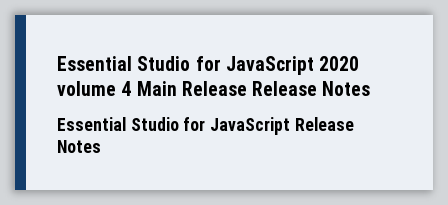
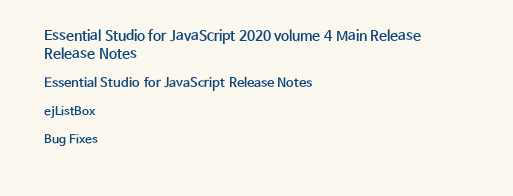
(101, 146) none -> [44,105,96,119] [44,134,99,146] // ejListBox // Bug Fixes

